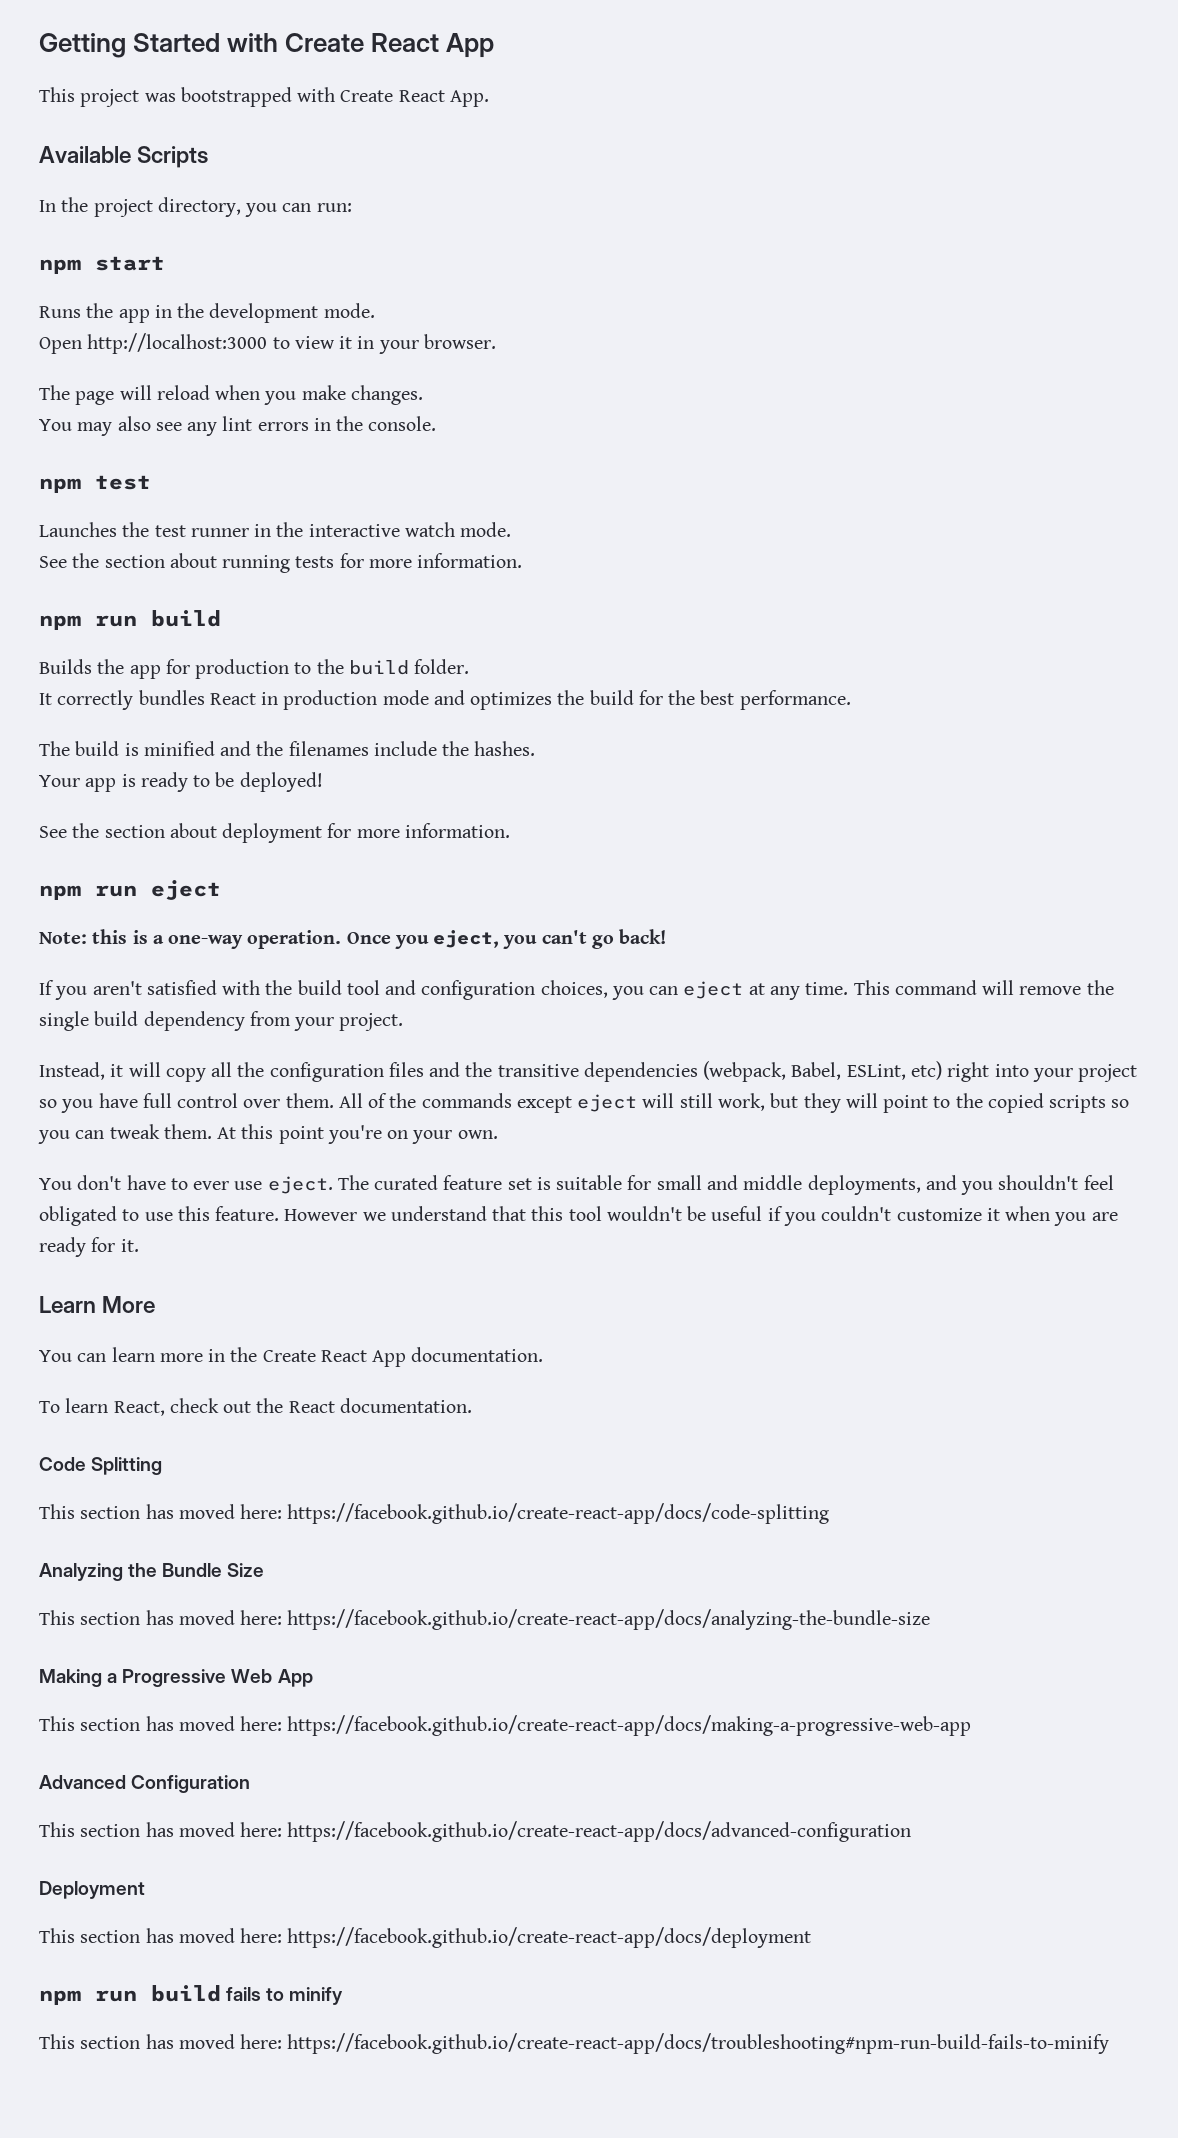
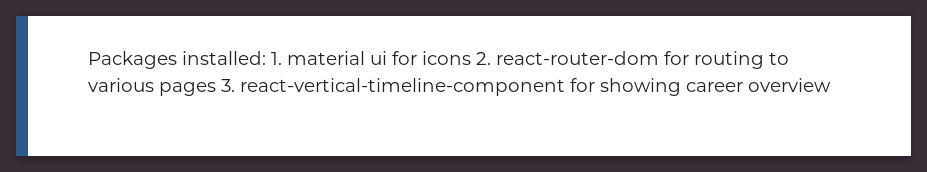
[39,33,495,58] [39,87,489,107] [39,146,209,168] [39,197,352,217] [39,256,165,274] [39,303,375,323] [39,333,496,354] [39,385,423,405] [39,416,437,436] [39,475,151,493] [39,522,512,537] [39,553,523,573] [39,610,221,630] [39,659,470,679] [39,690,851,710] [39,741,536,756] [39,772,323,792] [39,823,510,843] [39,880,221,900] [39,929,667,949] [39,980,1114,1000] [39,1011,404,1031] [39,1061,1138,1082] [39,1093,1130,1113] [38,1124,498,1144] [39,1175,1114,1195] [39,1206,1118,1226] [39,1237,139,1257] [39,1296,156,1313] [39,1347,544,1367] [39,1398,472,1416] [39,1457,163,1475] [39,1503,830,1524] [39,1563,265,1581] [39,1609,931,1630] [39,1669,313,1687] [39,1715,972,1736] [39,1775,251,1793] [39,1821,912,1842] [39,1881,145,1899] [39,1927,812,1948] [39,1985,344,2005] [39,2033,1110,2054] Getting Started with Create React App // This project was bootstrapped with Create React App. // Available Scripts // In the project directory, you can run: // npm start // Runs the app in the development mode. // Open http://localhost:3000 to view it in your browser. // The page will reload when you make changes. // You may also see any lint errors in the console. // npm test // Launches the test runner in the interactive watch mode. // See the section about running tests for more information. // npm run build // Builds the app for production to the build folder. // It correctly bundles React in production mode and optimizes the build for the best performance. // The build is minified and the filenames include the hashes. // Your app is ready to be deployed! // See the section about deployment for more information. // npm run eject // Note: this is a one-way operation. Once you eject, you can't go back! // If you aren't satisfied with the build tool and configuration choices, you can eject at any time. This command will remove the single build dependency from your project. // Instead, it will copy all the configuration files and the transitive dependencies (webpack, Babel, ESLint, etc) right into your project so you have full control over them. All of the commands except eject will still work, but they will point to the copied scripts so you can tweak them. At this point you're on your own. // You don't have to ever use eject. The curated feature set is suitable for small and middle deployments, and you shouldn't feel obligated to use this feature. However we understand that this tool wouldn't be useful if you couldn't customize it when you are ready for it. // Learn More // You can learn more in the Create React App documentation. // To learn React, check out the React documentation. // Code Splitting // This section has moved here: https://facebook.github.io/create-react-app/docs/code-splitting // Analyzing the Bundle Size // This section has moved here: https://facebook.github.io/create-react-app/docs/analyzing-the-bundle-size // Making a Progressive Web App // This section has moved here: https://facebook.github.io/create-react-app/docs/making-a-progressive-web-app // Advanced Configuration // This section has moved here: https://facebook.github.io/create-react-app/docs/advanced-configuration // Deployment // This section has moved here: https://facebook.github.io/create-react-app/docs/deployment // npm run build fails to minify // This section has moved here: https://facebook.github.io/create-react-app/docs/troubleshooting#npm-run-build-fails-to-minify -> [88,51,789,69] [88,78,831,96] Packages installed: 1. material ui for icons 2. react-router-dom for routing to various pages 3. react-vertical-timeline-component for showing career overview

